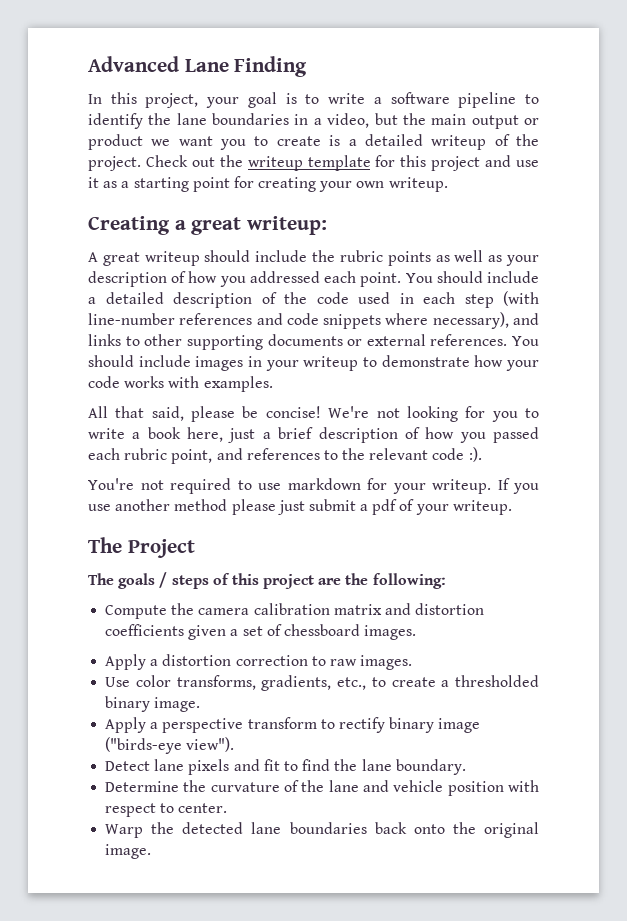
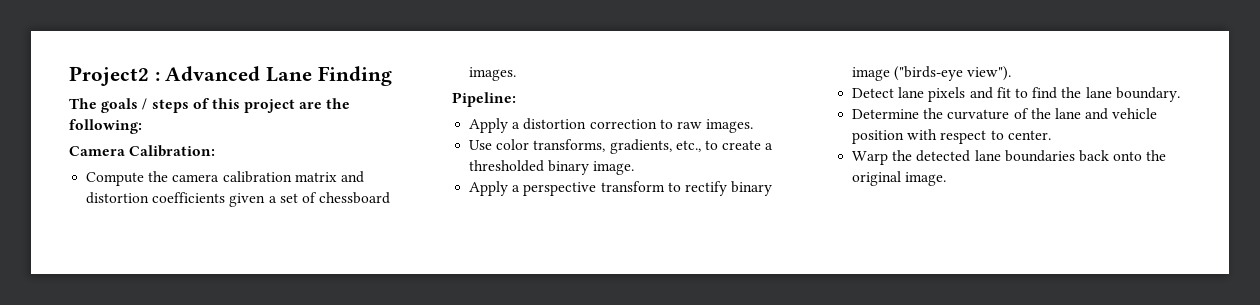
(88, 64) none -> [69,66,160,86] Project2 :
[88,92,539,108] [88,113,539,129] [88,134,539,150] [88,155,539,171] [88,176,448,192] [88,216,328,235] [88,250,539,266] [88,271,539,287] [88,291,539,308] [88,312,539,329] [88,334,539,350] [88,355,539,371] [88,376,273,392] [88,406,539,422] [88,427,539,443] [88,447,482,464] [88,478,539,494] [88,499,512,515] [88,537,195,558] // In this project, your goal is to write a software pipeline to identify the lane boundaries in a video, but the main output or product we want you to create is a detailed writeup of the project. Check out the writeup template for this project and use it as a starting point for creating your own writeup. // Creating a great writeup: // A great writeup should include the rubric points as well as your description of how you addressed each point. You should include a detailed description of the code used in each step (with line-number references and code snippets where necessary), and links to other supporting documents or external references. You should include images in your writeup to demonstrate how your code works with examples. // All that said, please be concise! We're not looking for you to write a book here, just a brief description of how you passed each rubric point, and references to the relevant code :). // You're not required to use markdown for your writeup. If you use another method please just submit a pdf of your writeup. // The Project -> (392, 76) none
(446, 581) none -> [69,145,216,157] // Camera Calibration:
(417, 632) none -> [452,92,516,107] // Pipeline:

